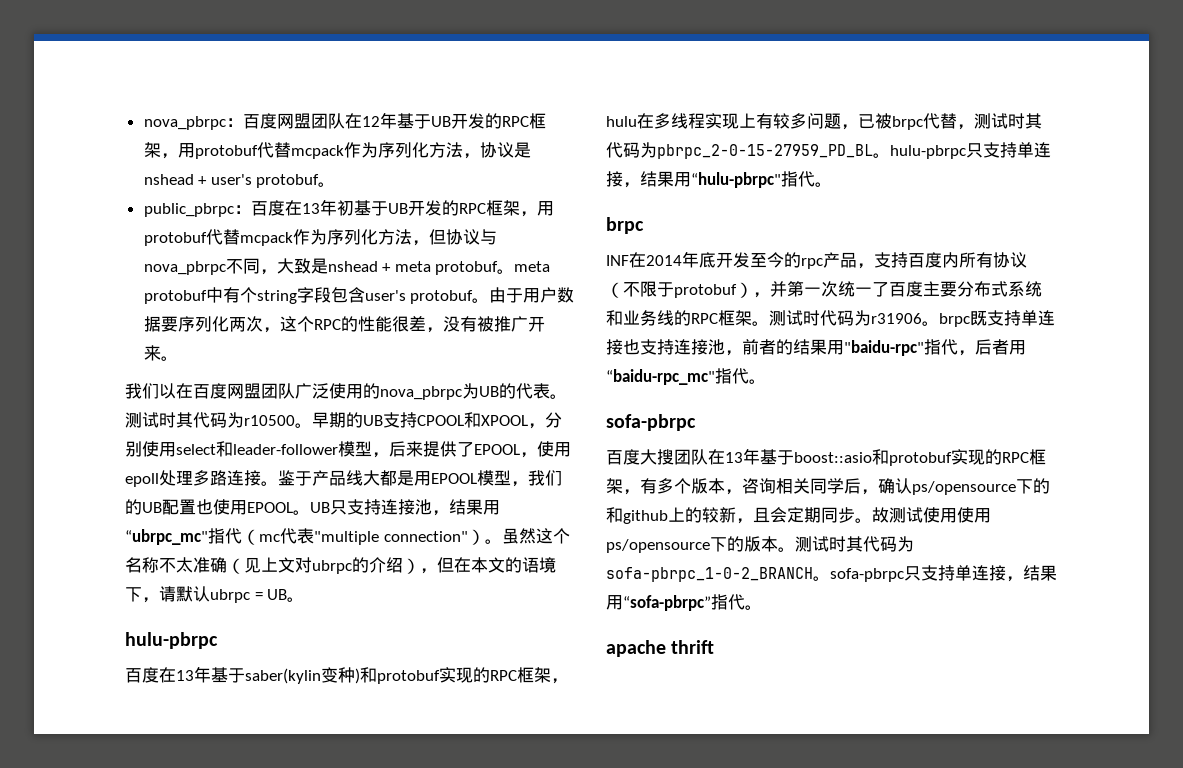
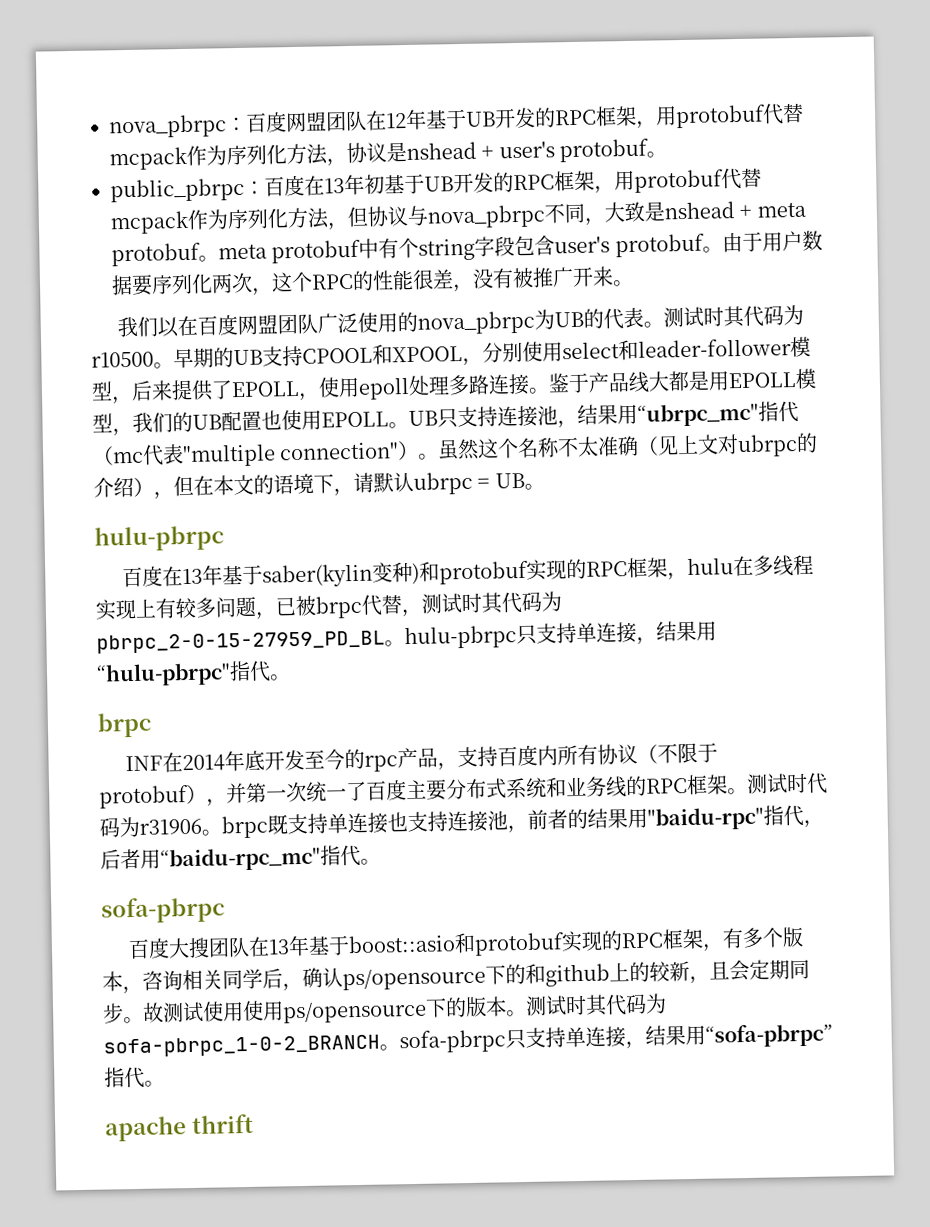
[474,444,520,455] EPOOL -> [231,380,300,398] EPOLL
[431,473,477,484] EPOOL -> [728,372,796,389] EPOLL
[247,502,293,513] EPOOL -> [321,411,389,428] EPOLL

